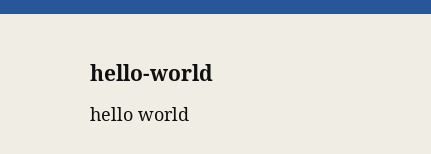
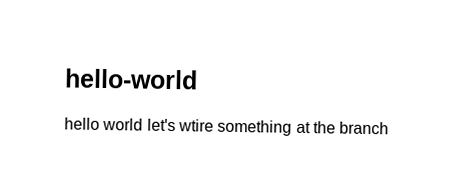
(189, 114) none -> [146,118,390,136] let's wtire something at the branch

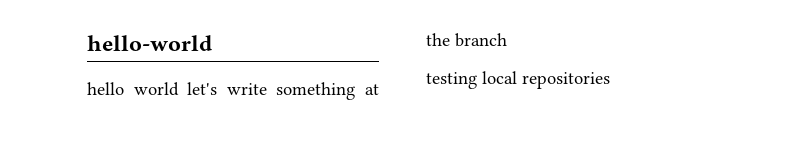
[177,119,214,132] wtire -> [226,83,267,95] write
(390, 128) none -> [426,71,610,89] // testing local repositories

